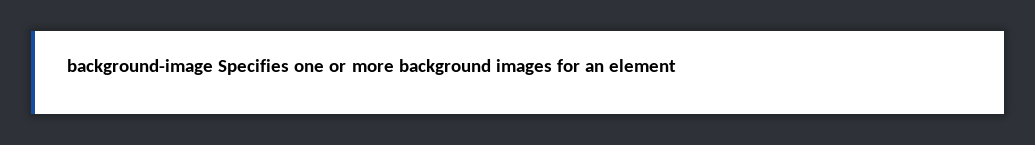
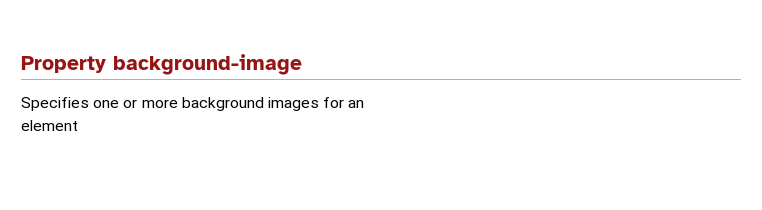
(67, 67) none -> [21,56,106,73] Property
(213, 67) none -> (302, 64) //
(605, 67) none -> (365, 104) //

